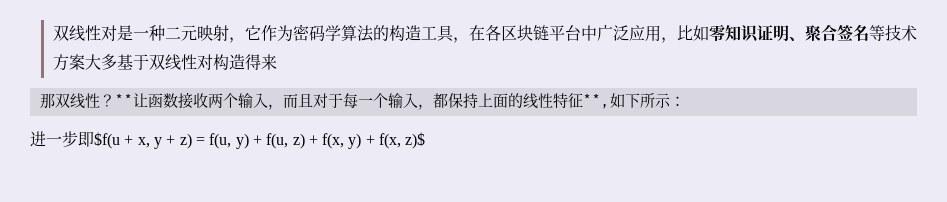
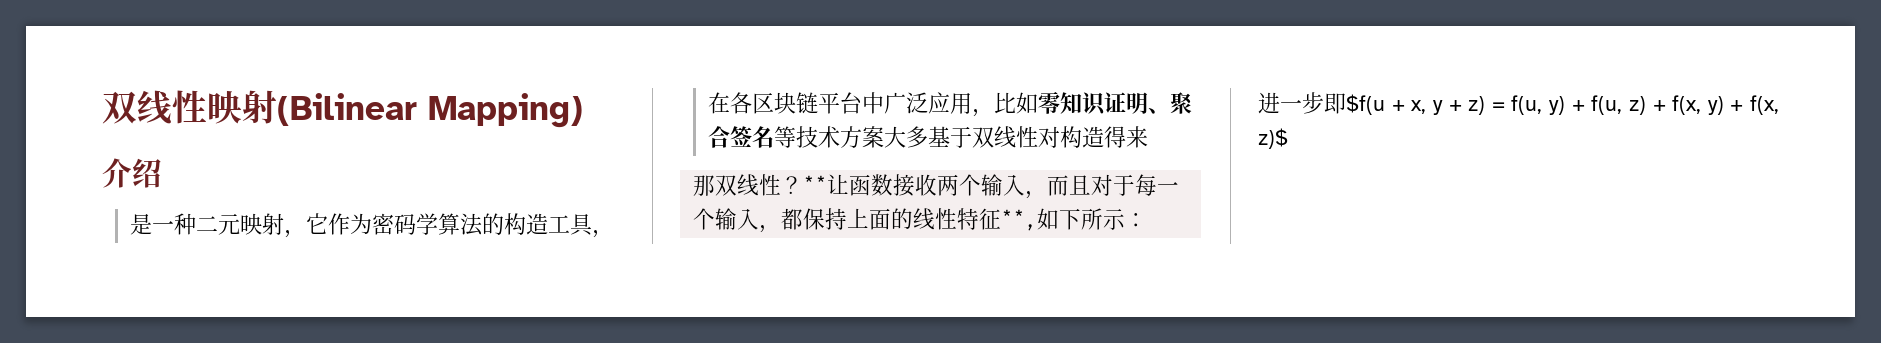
[52,25,117,41] 双线性对 -> [102,90,583,128] [102,158,162,188] 双线性映射(Bilinear Mapping) // 介绍 //

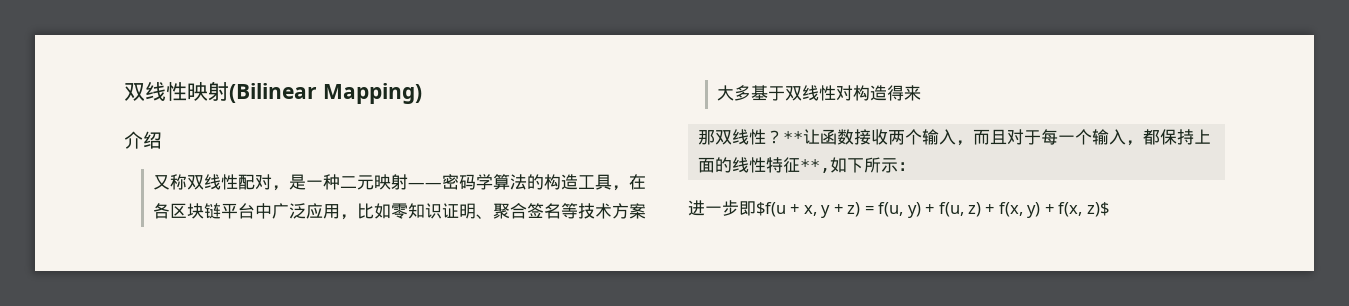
(162, 173) none -> [152,174,289,191] 又称双线性配对，
[284,213,373,238] ，它作为 -> [407,182,442,188] ——

